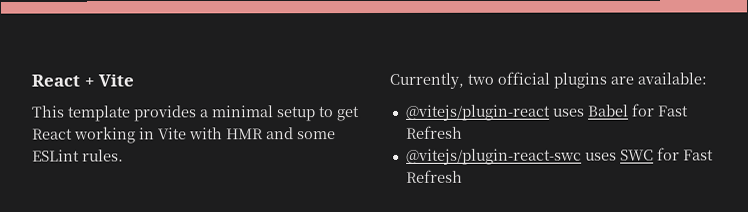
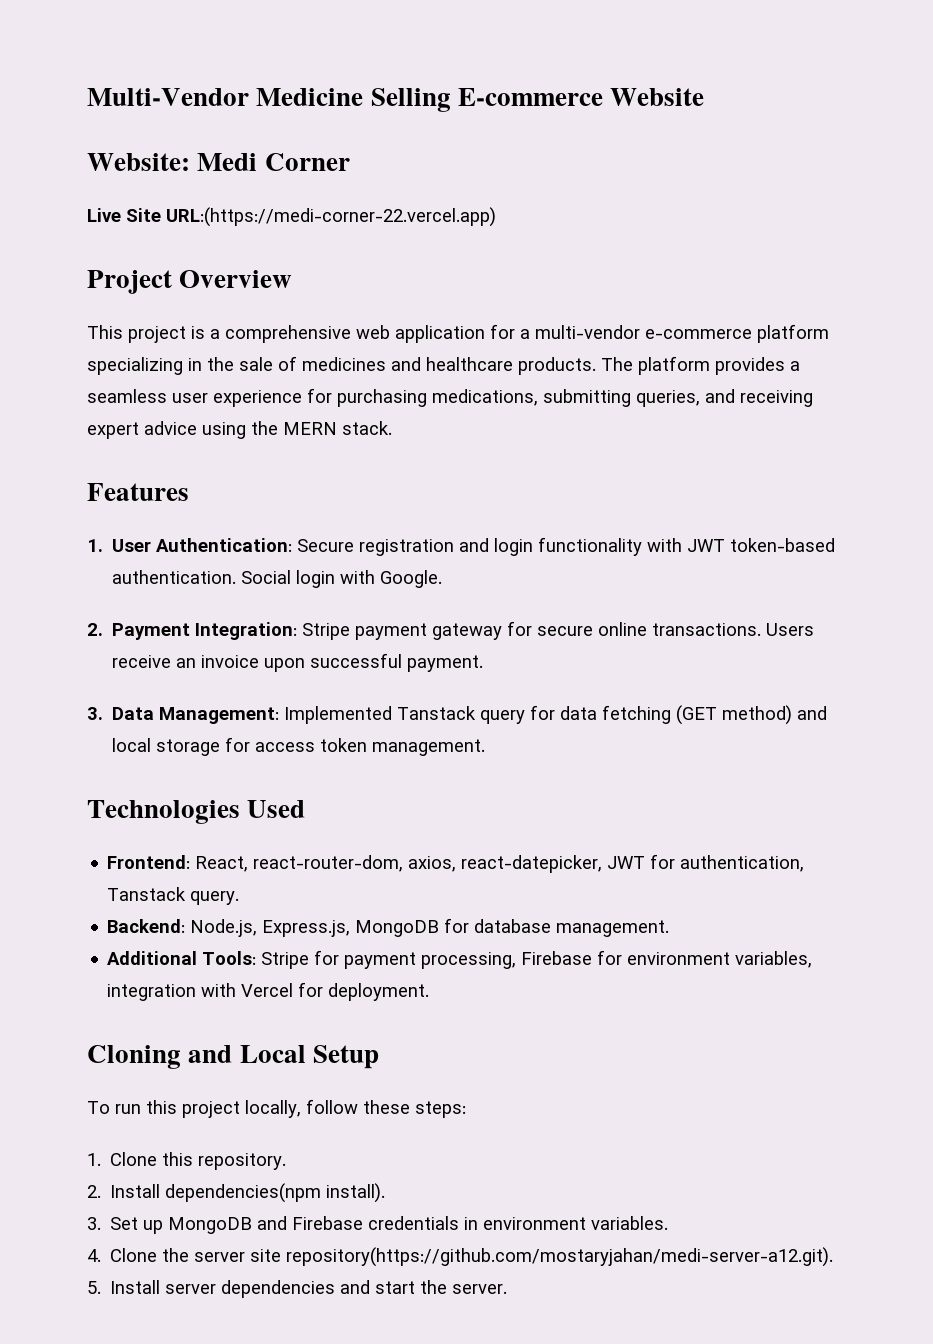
[31,74,135,87] [31,105,360,122] [32,126,336,144] [32,149,124,162] [389,71,707,89] [404,103,689,121] [405,125,463,139] [405,147,714,165] [405,169,463,183] React + Vite // This template provides a minimal setup to get React working in Vite with HMR and some ESLint rules. // Currently, two official plugins are available: // @vitejs/plugin-react uses Babel for Fast Refresh // @vitejs/plugin-react-swc uses SWC for Fast Refresh -> [87,88,705,112] [87,153,350,171] [87,207,496,227] [87,270,293,294] [87,324,829,343] [87,356,800,375] [87,388,813,407] [87,421,392,439] [87,483,189,501] [87,537,836,556] [112,570,443,588] [87,621,815,640] [112,653,484,672] [87,705,828,725] [112,737,486,756] [87,800,306,824] [107,854,805,873] [107,887,240,905] [107,918,670,937] [107,950,813,969] [107,982,430,1001] [87,1045,379,1069] [87,1099,466,1118] [87,1152,287,1170] [87,1183,386,1203] [87,1216,669,1234] [87,1247,834,1267] [87,1280,508,1298] Multi-Vendor Medicine Selling E-commerce Website // Website: Medi Corner // Live Site URL:(https://medi-corner-22.vercel.app) // Project Overview // This project is a comprehensive web application for a multi-vendor e-commerce platform specializing in the sale of medicines and healthcare products. The platform provides a seamless user experience for purchasing medications, submitting queries, and receiving expert advice using the MERN stack. // Features // 1. User Authentication: Secure registration and login functionality with JWT token-based authentication. Social login with Google. // 2. Payment Integration: Stripe payment gateway for secure online transactions. Users receive an invoice upon successful payment. // 3. Data Management: Implemented Tanstack query for data fetching (GET method) and local storage for access token management. // Technologies Used // Frontend: React, react-router-dom, axios, react-datepicker, JWT for authentication, Tanstack query. // Backend: Node.js, Express.js, MongoDB for database management. // Additional Tools: Stripe for payment processing, Firebase for environment variables, integration with Vercel for deployment. // Cloning and Local Setup // To run this project locally, follow these steps: // 1. Clone this repository. // 2. Install dependencies(npm install). // 3. Set up MongoDB and Firebase credentials in environment variables. // 4. Clone the server site repository(https://github.com/mostaryjahan/medi-server-a12.git). // 5. Install server dependencies and start the server.

